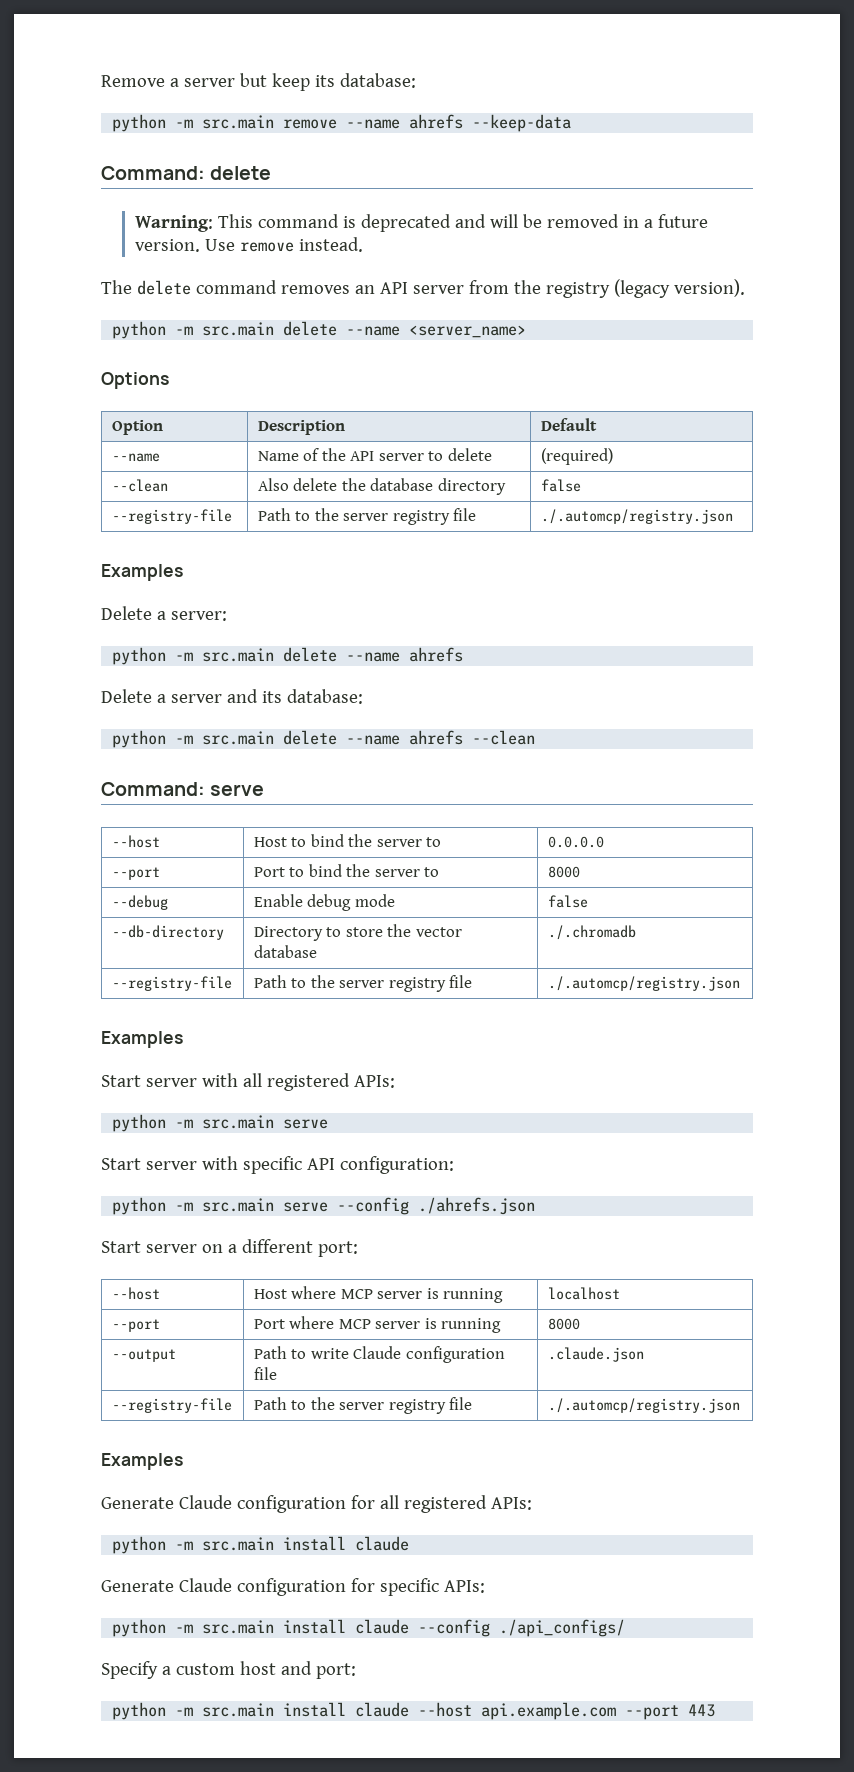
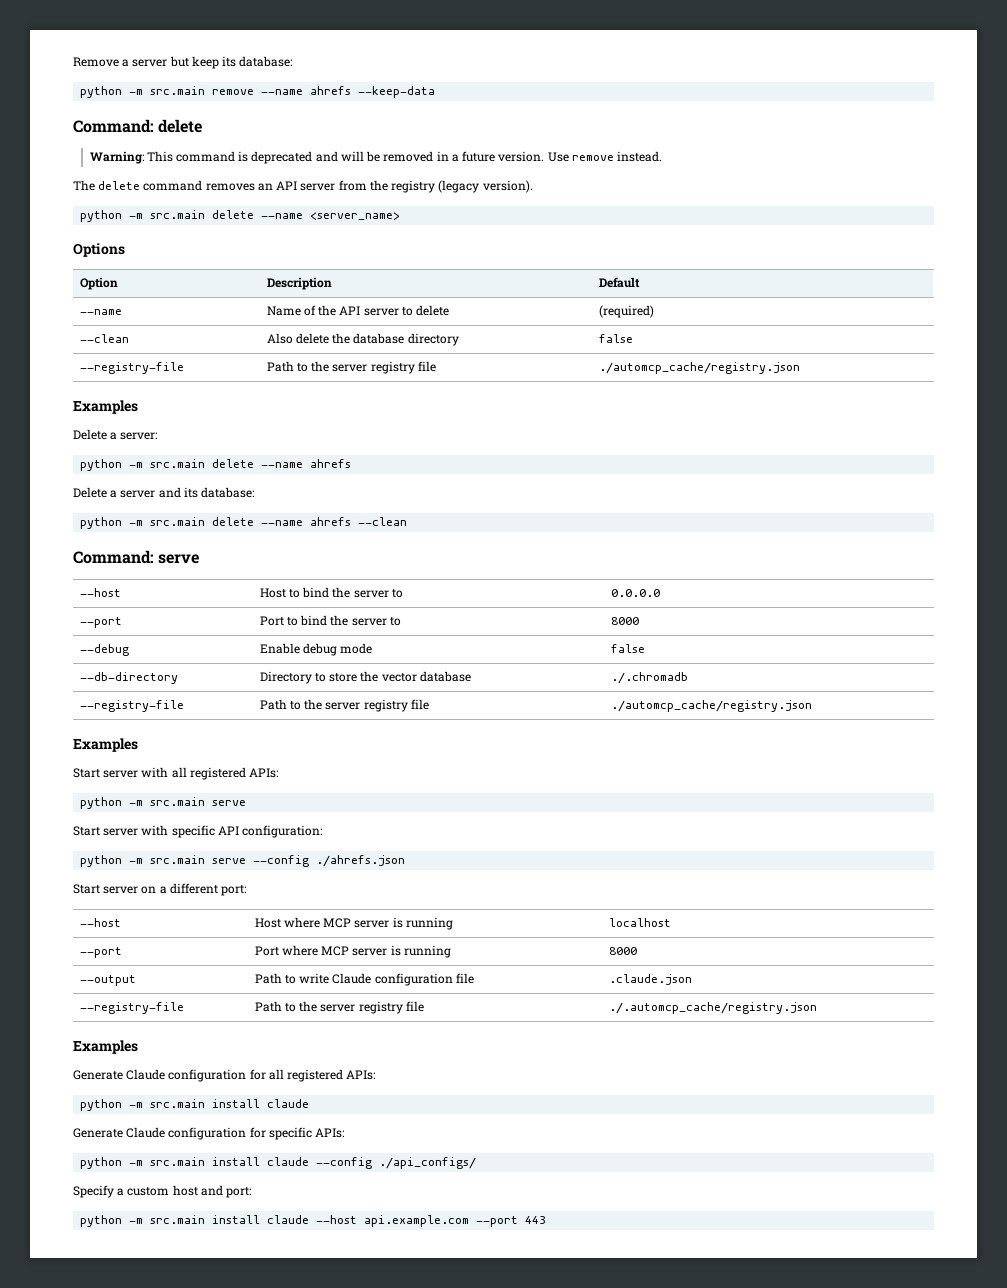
[540,509,733,524] ./.automcp/registry.json -> [598,362,800,374] ./automcp_cache/registry.json
[547,976,740,991] ./.automcp/registry.json -> [610,700,812,712] ./automcp_cache/registry.json
[547,1398,740,1413] ./.automcp/registry.json -> [608,1002,817,1014] ./.automcp_cache/registry.json

